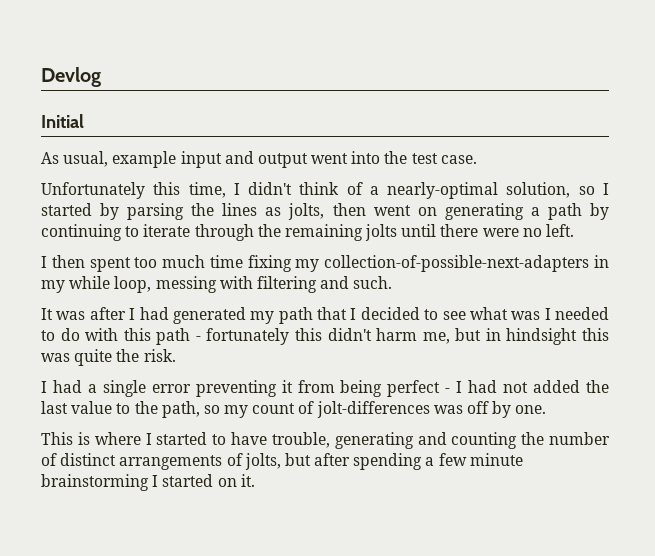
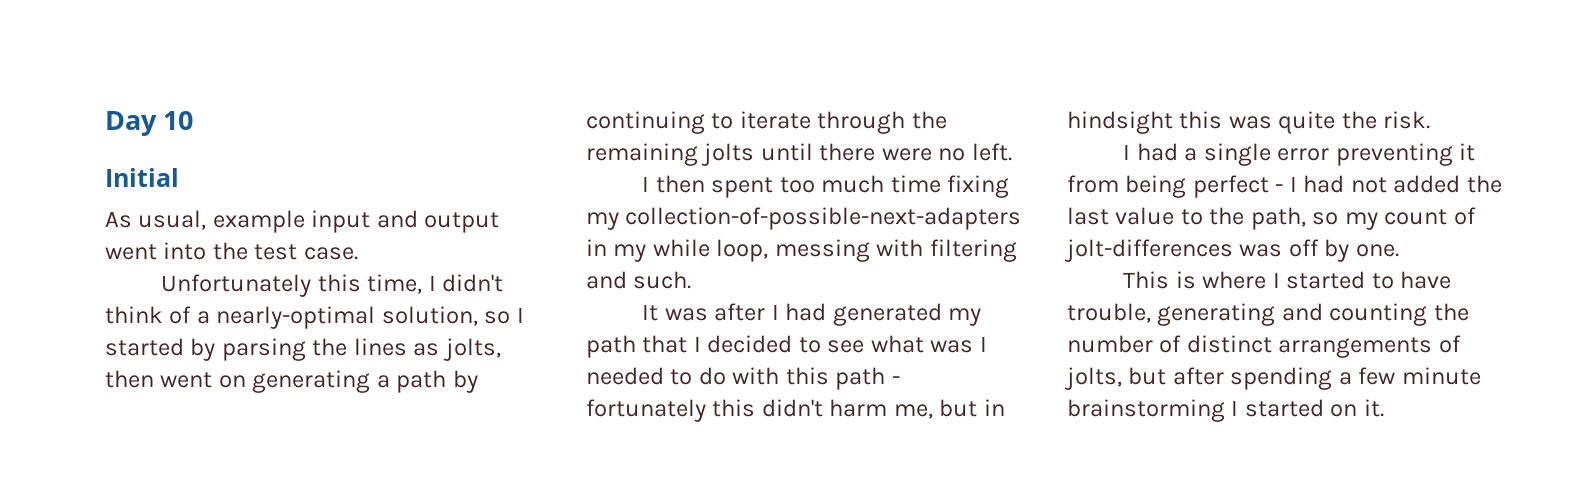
[41,67,101,87] Devlog -> [105,111,194,136] Day 10

